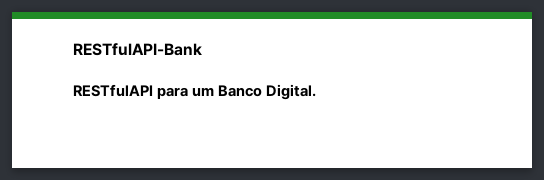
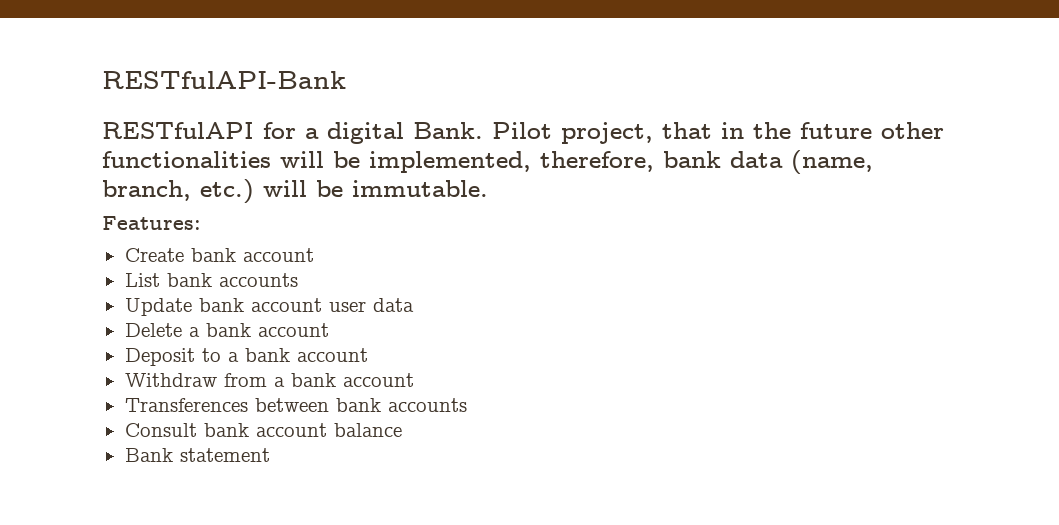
[157,84,317,100] para um Banco Digital. -> [263,122,944,144] [102,150,873,174] [102,179,488,204] [102,216,201,230] [124,248,314,262] [124,273,298,287] [124,298,414,316] [124,323,329,337] [124,348,368,366] [124,373,414,387] [124,398,467,412] [124,423,402,437] [124,448,270,462] for a digital Bank. Pilot project, that in the future other functionalities will be implemented, therefore, bank data (name, branch, etc.) will be immutable. // Features: // Create bank account // List bank accounts // Update bank account user data // Delete a bank account // Deposit to a bank account // Withdraw from a bank account // Transferences between bank accounts // Consult bank account balance // Bank statement

